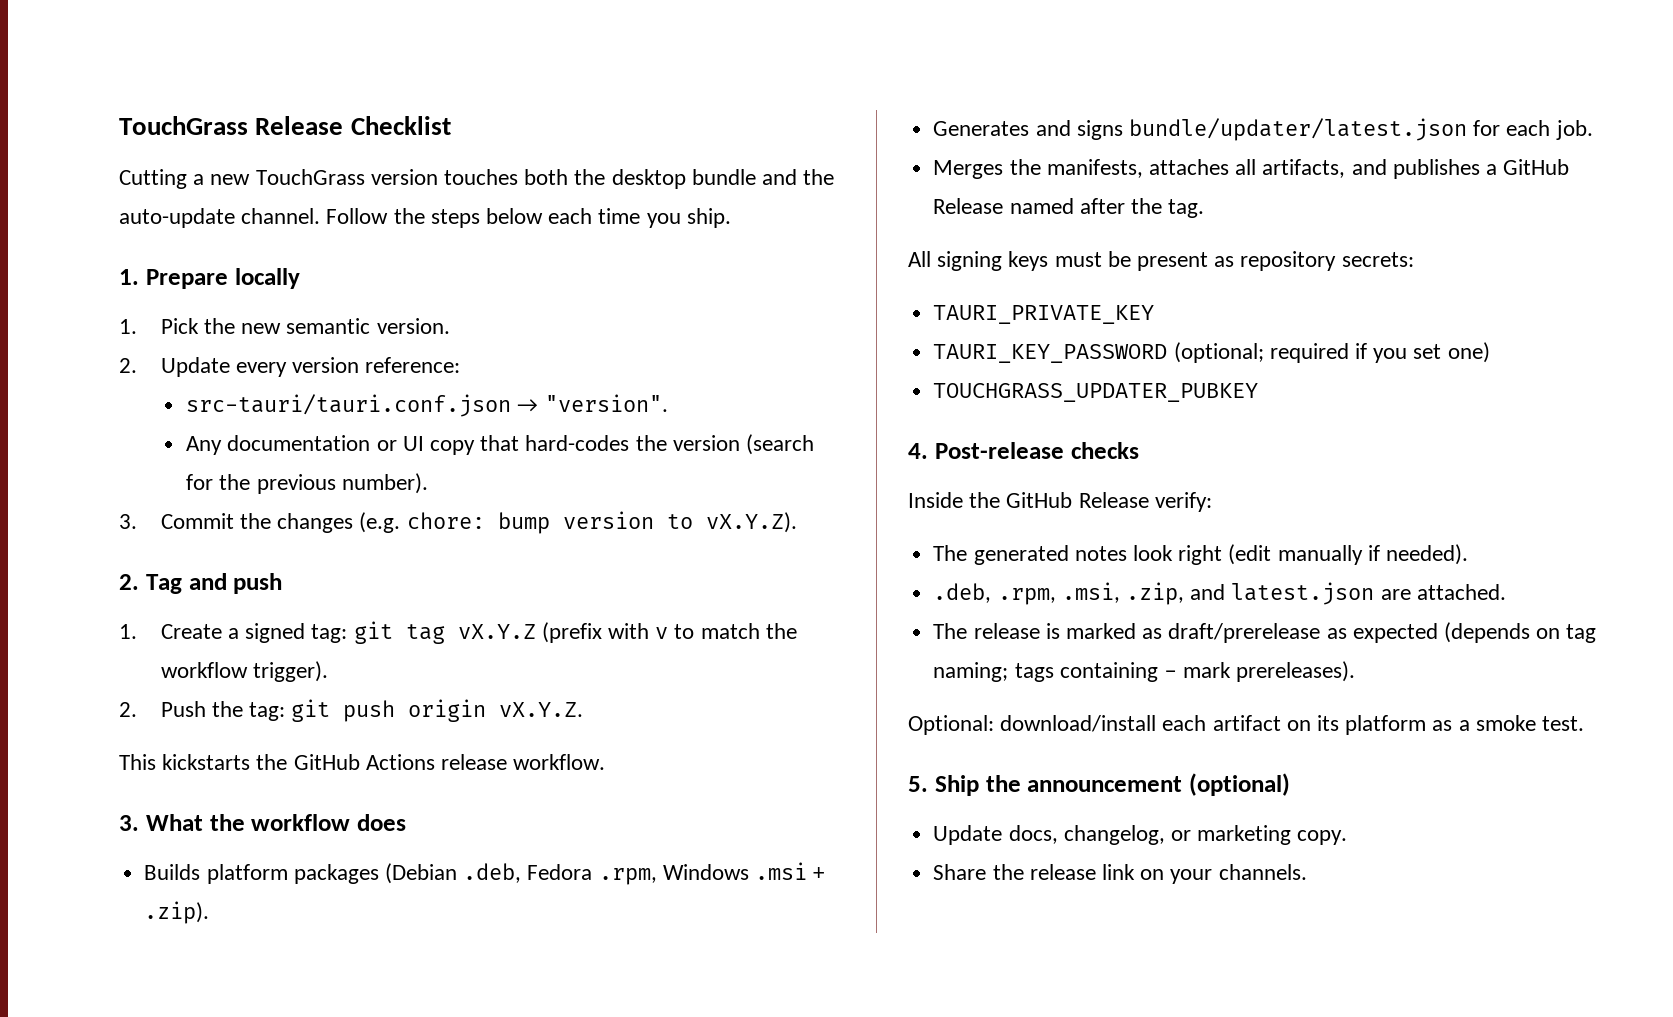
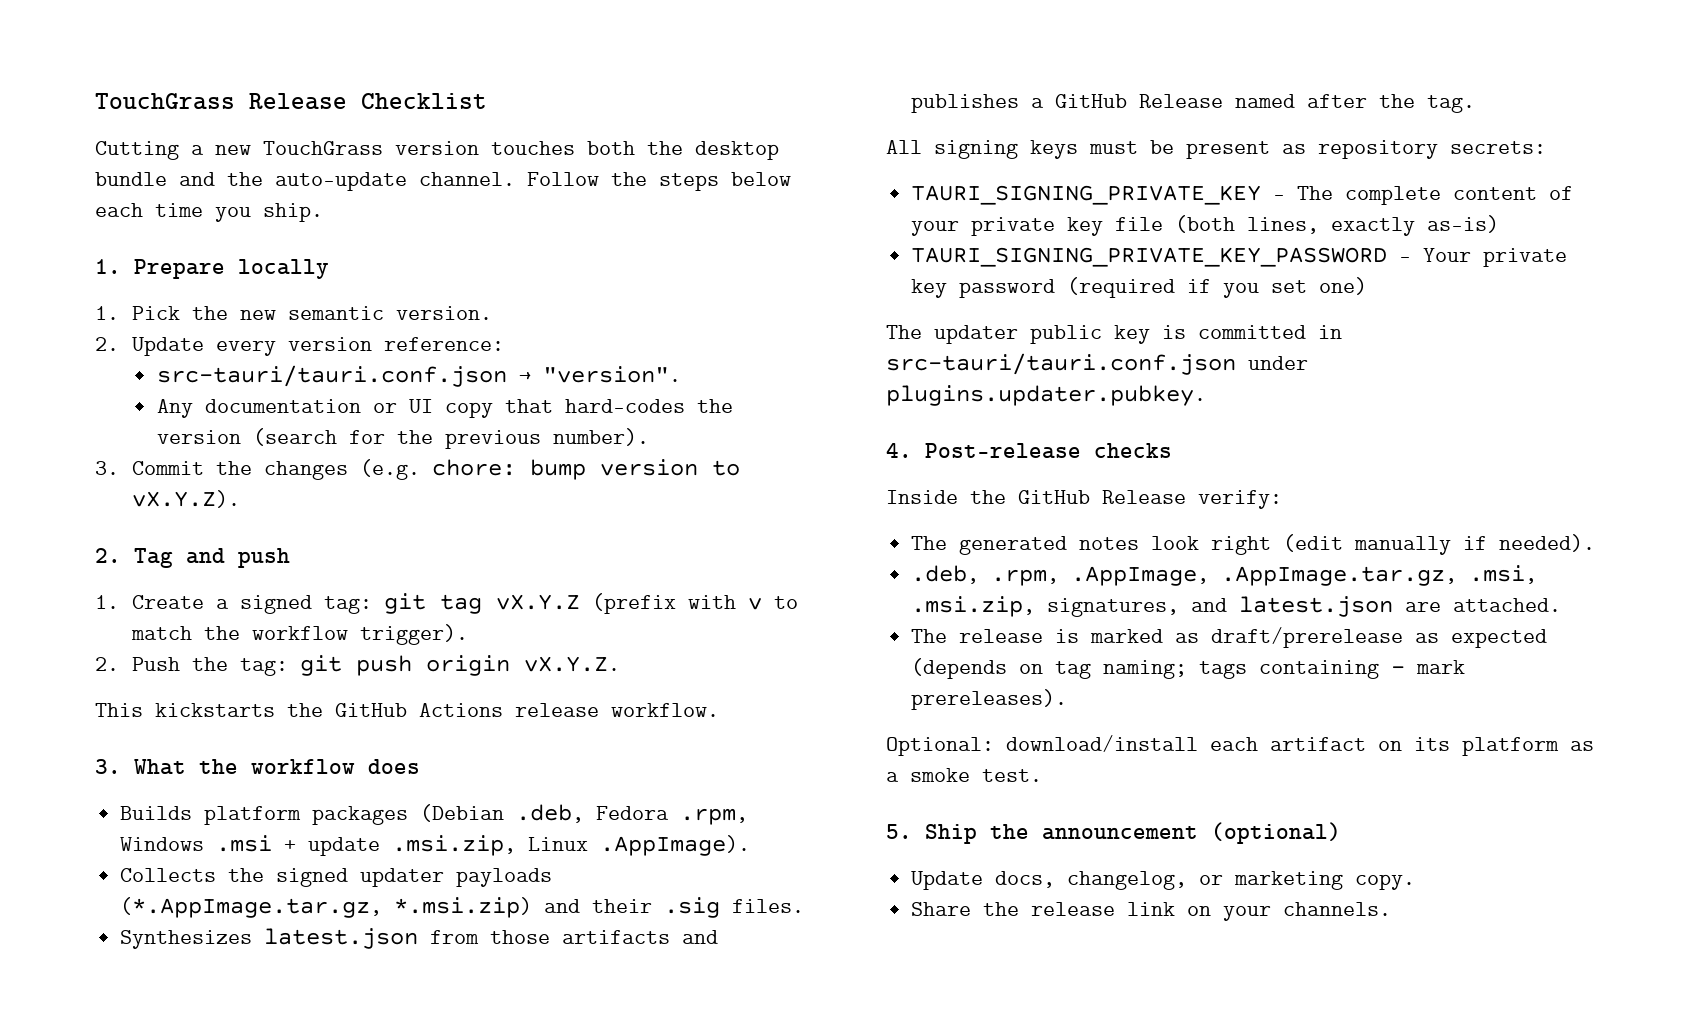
[144,901,210,924] [933,118,1593,141] [933,159,1346,179] .zip). // Generates and signs bundle/updater/latest.json for each job. // Merges the manifests, attaches all artifacts, -> [308,835,751,856] [120,868,553,887] [120,897,805,918] [120,928,671,949] update .msi.zip, Linux .AppImage). // Collects the signed updater payloads (*.AppImage.tar.gz, *.msi.zip) and their .sig files. // Synthesizes latest.json from those artifacts
[933,305,1155,324] [933,342,1490,363] [933,383,1259,402] TAURI_PRIVATE_KEY // TAURI_KEY_PASSWORD (optional; required if you set one) // TOUCHGRASS_UPDATER_PUBKEY -> [911,185,1574,205] [911,215,1500,236] [911,247,1568,267] [911,277,1368,298] [886,325,1342,344] [886,353,1308,375] [886,385,1206,406] TAURI_SIGNING_PRIVATE_KEY - The complete content of your private key file (both lines, exactly as-is) // TAURI_SIGNING_PRIVATE_KEY_PASSWORD - Your private key password (required if you set one) // The updater public key is committed in src-tauri/tauri.conf.json under plugins.updater.pubkey.
[1061,582,1184,605] .msi, .zip, -> [1071,565,1538,586] [911,596,1180,617] .AppImage, .AppImage.tar.gz, .msi, .msi.zip, signatures,

